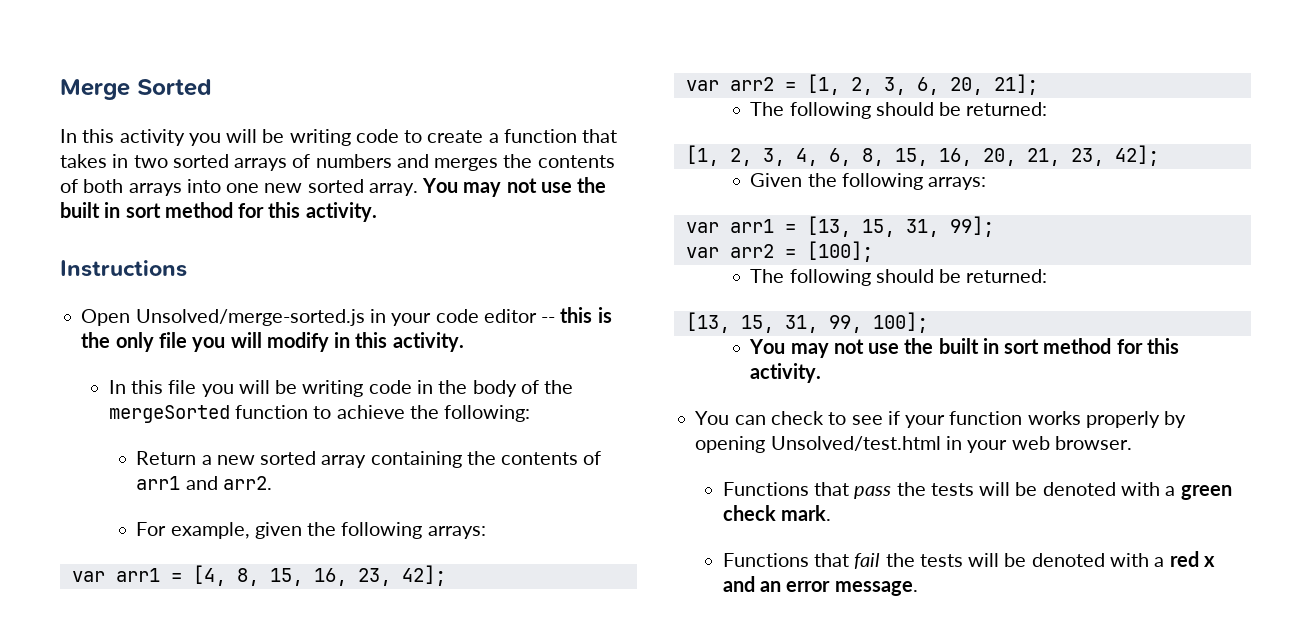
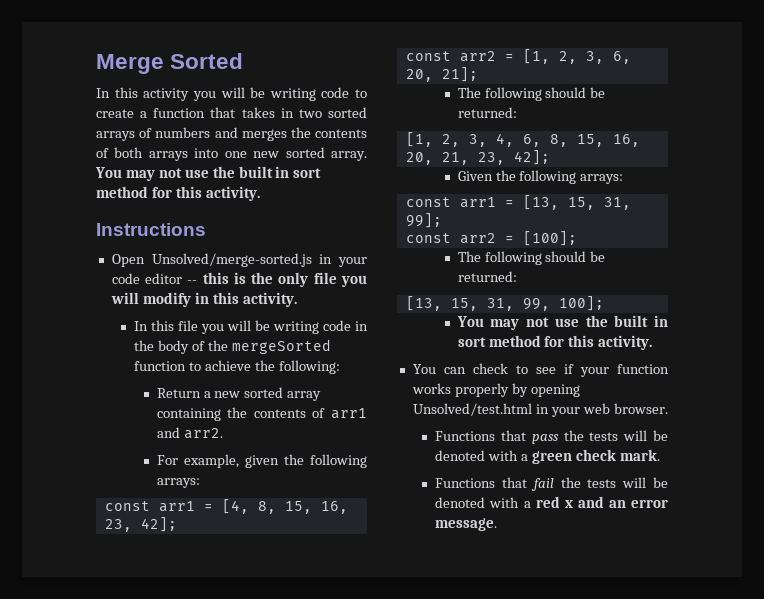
[71,571,105,582] var -> [104,501,150,511] const
[685,80,719,91] var -> [405,51,451,61] const
[685,222,719,233] var -> [405,197,451,207] const
[685,247,719,258] var -> [405,233,451,243] const

